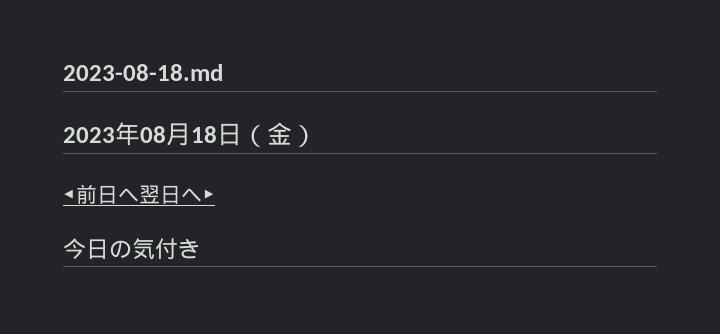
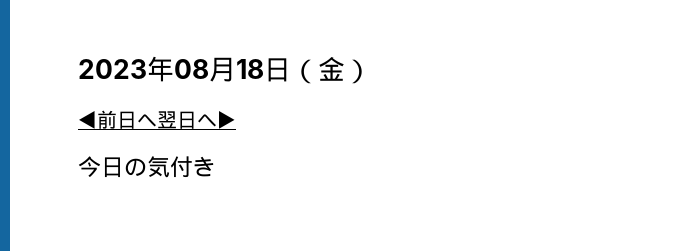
[63,64,223,81] 2023-08-18.md // -> (78, 69) none

